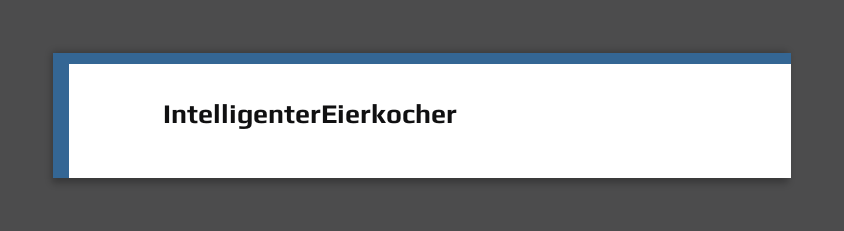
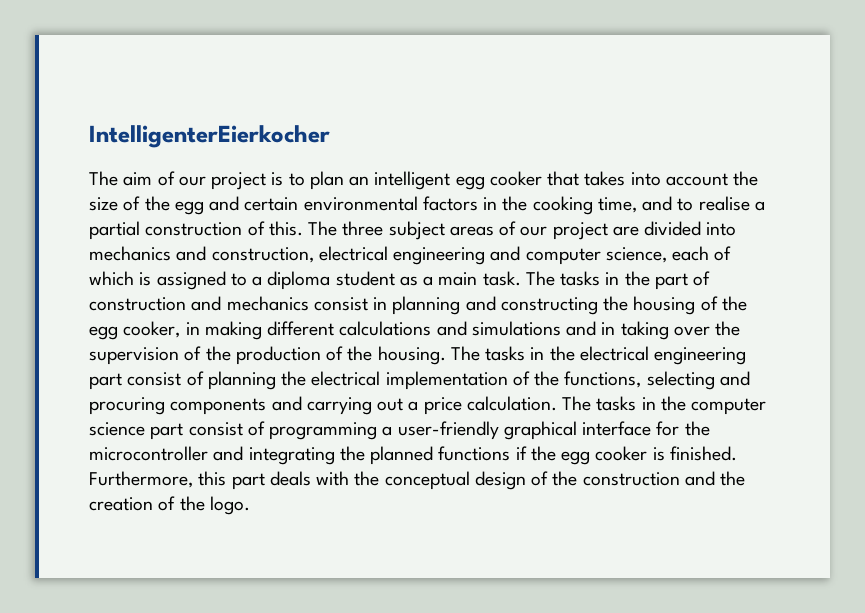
(457, 116) none -> [89,171,759,190] [89,196,765,215] [89,221,737,240] [89,246,732,265] [89,271,711,290] [89,296,747,315] [89,321,741,340] [89,346,747,365] [89,371,750,390] [89,396,767,415] [89,421,710,440] [89,446,737,465] [89,471,746,490] [89,496,250,515] // The aim of our project is to plan an intelligent egg cooker that takes into account the size of the egg and certain environmental factors in the cooking time, and to realise a partial construction of this. The three subject areas of our project are divided into mechanics and construction, electrical engineering and computer science, each of which is assigned to a diploma student as a main task. The tasks in the part of construction and mechanics consist in planning and constructing the housing of the egg cooker, in making different calculations and simulations and in taking over the supervision of the production of the housing. The tasks in the electrical engineering part consist of planning the electrical implementation of the functions, selecting and procuring components and carrying out a price calculation. The tasks in the computer science part consist of programming a user-friendly graphical interface for the microcontroller and integrating the planned functions if the egg cooker is finished. Furthermore, this part deals with the conceptual design of the construction and the creation of the logo.

